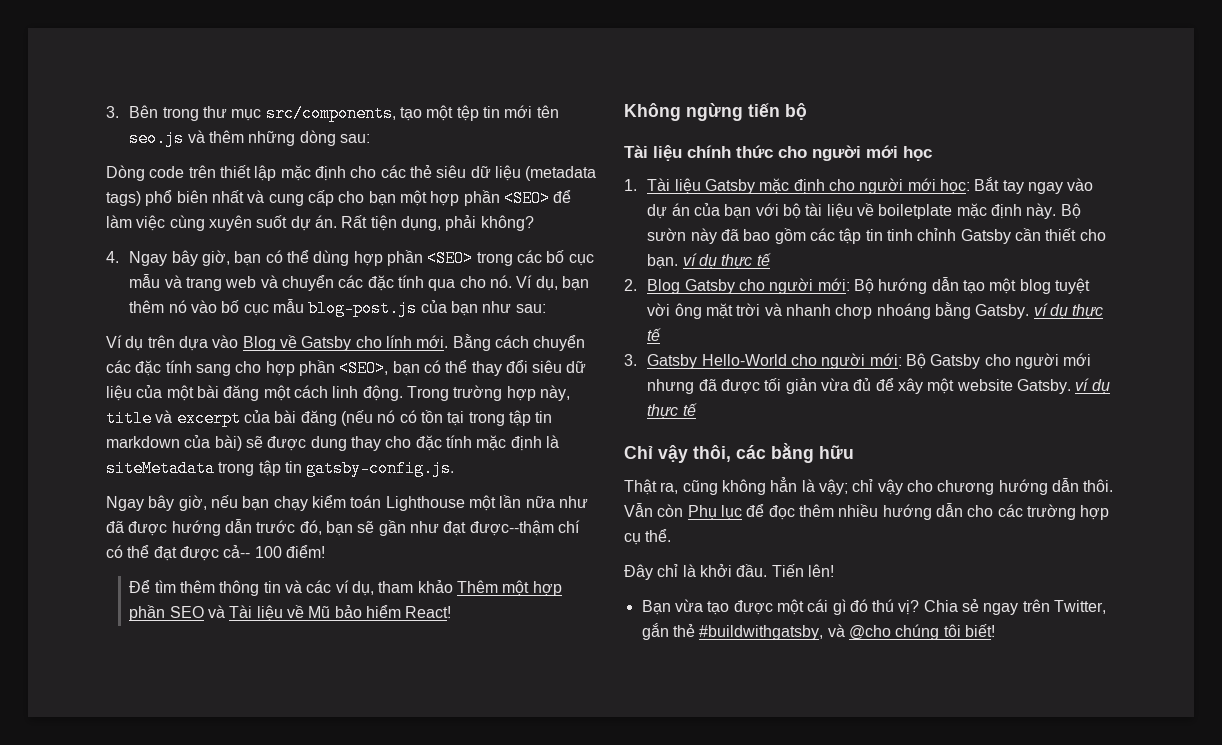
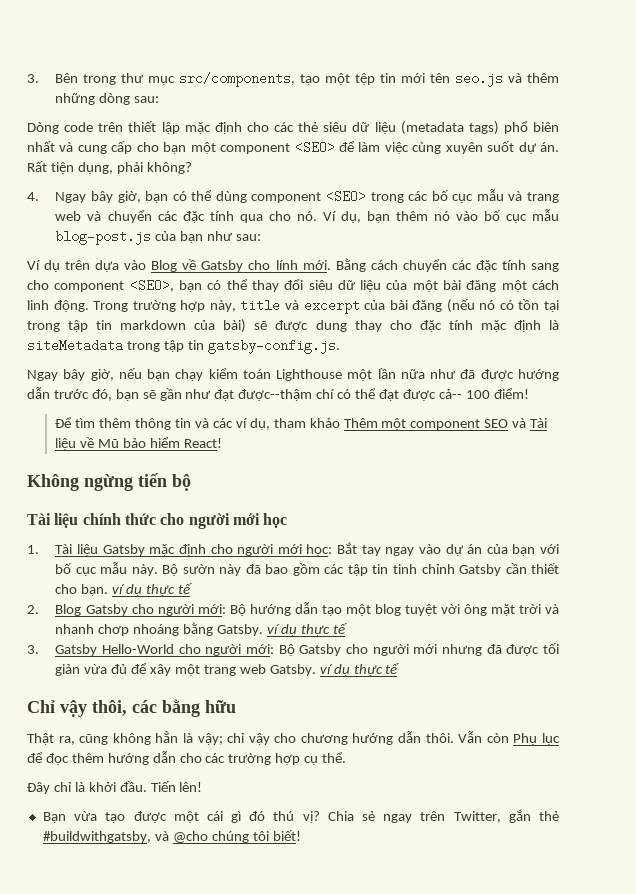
[430,190,500,206] hợp phần -> [220,143,291,154] component
[353,250,424,266] hợp phần -> [251,192,322,203] component
[265,360,335,376] hợp phần -> [54,281,125,292] component
[532,581,562,596] [129,605,166,621] hợp phần -> [410,419,481,430] component
[783,203,1022,219] bộ tài liệu về boiletplate mặc định -> [55,562,128,576] bố cục mẫu
[956,379,1013,391] website -> [203,664,266,676] trang web
[838,504,879,517] nhiều -> (104, 758) none

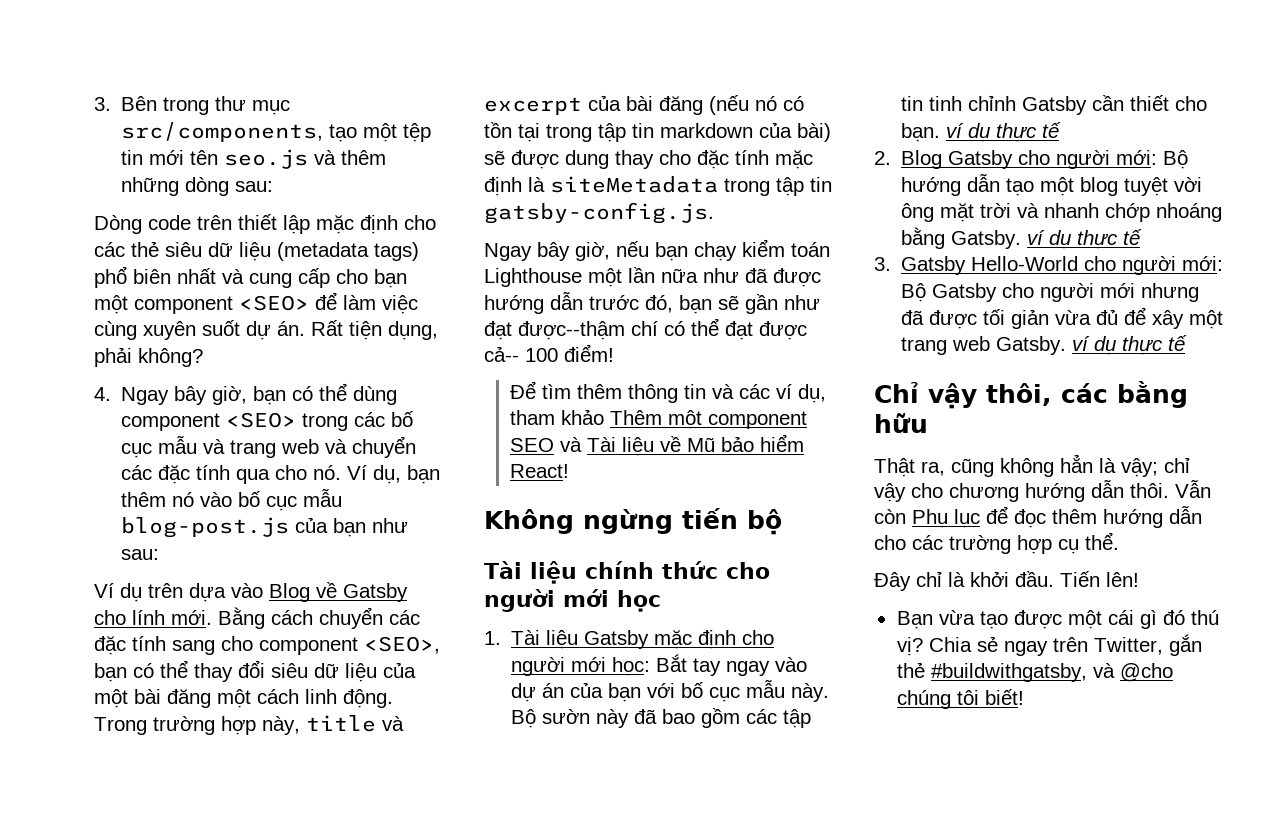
[98,624,130,636] chơp -> [1105,203,1151,222] chớp

